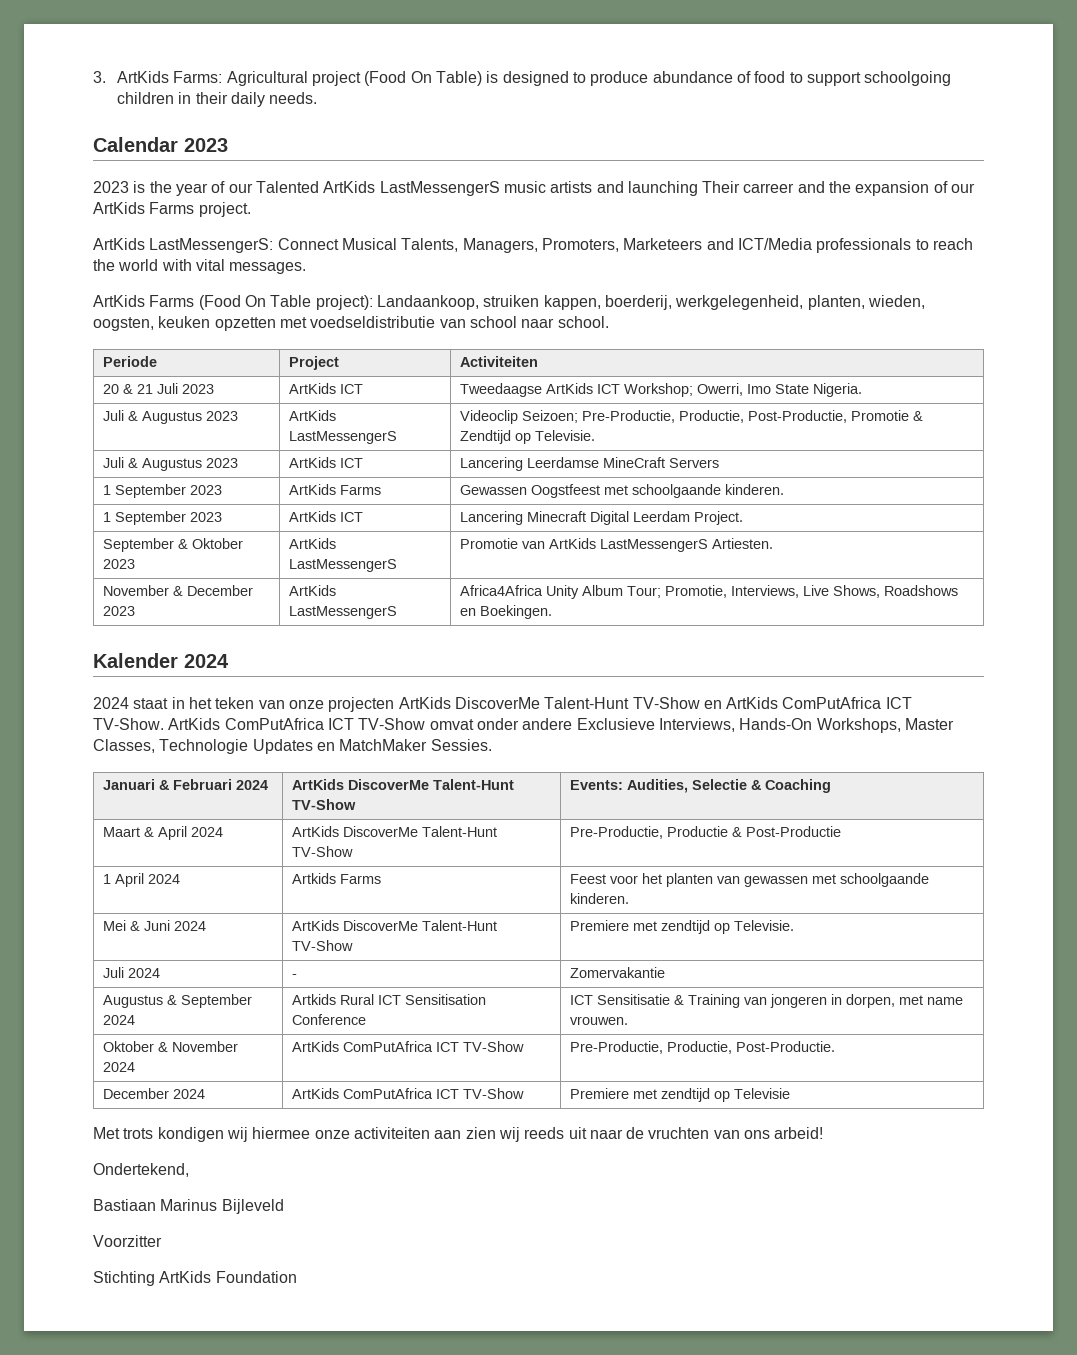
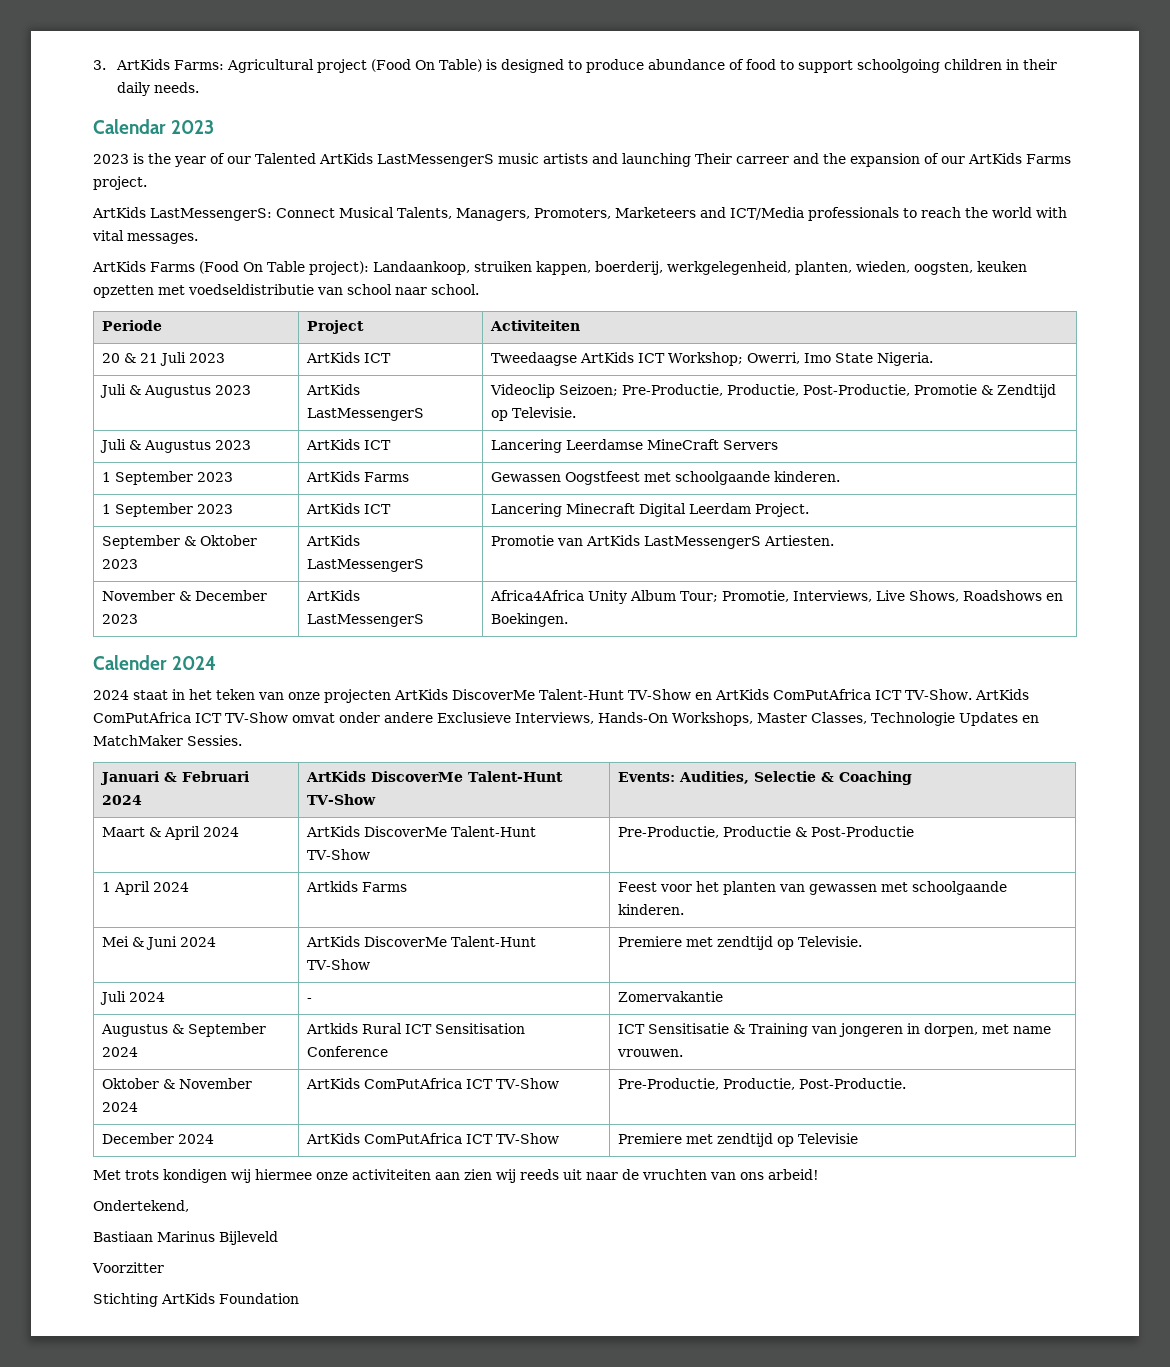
[93,653,178,668] Kalender -> [93,655,167,670] Calender

